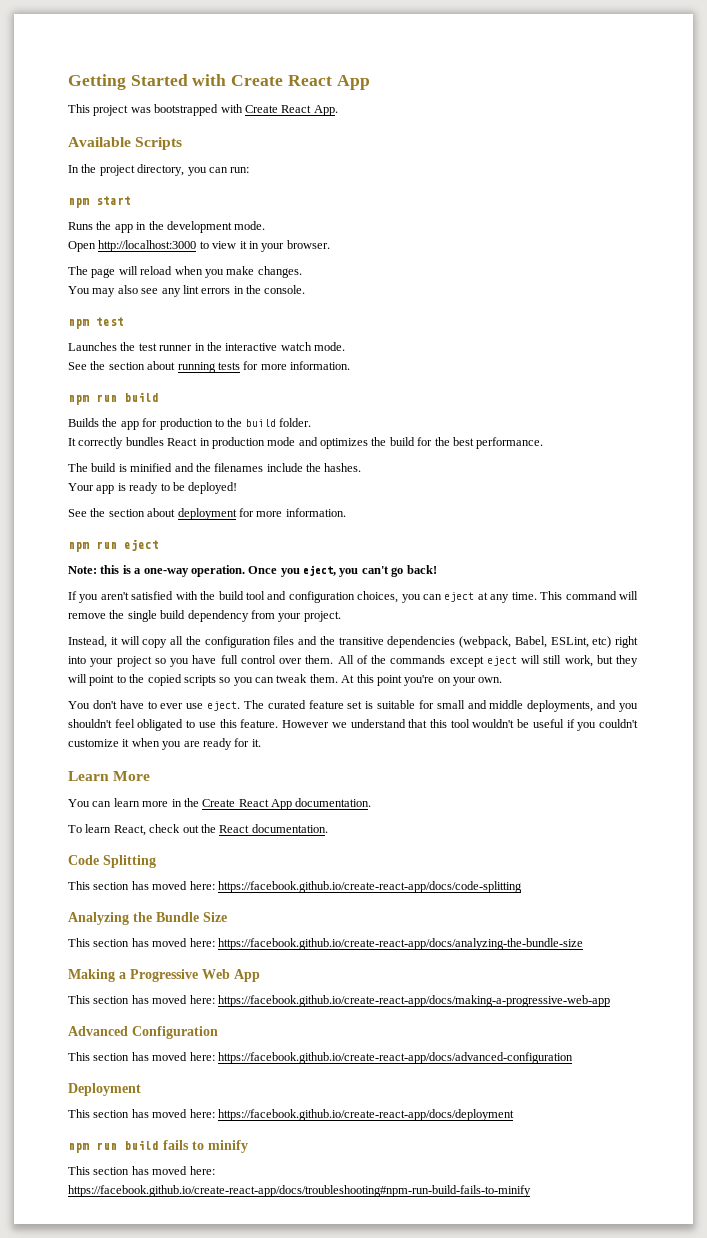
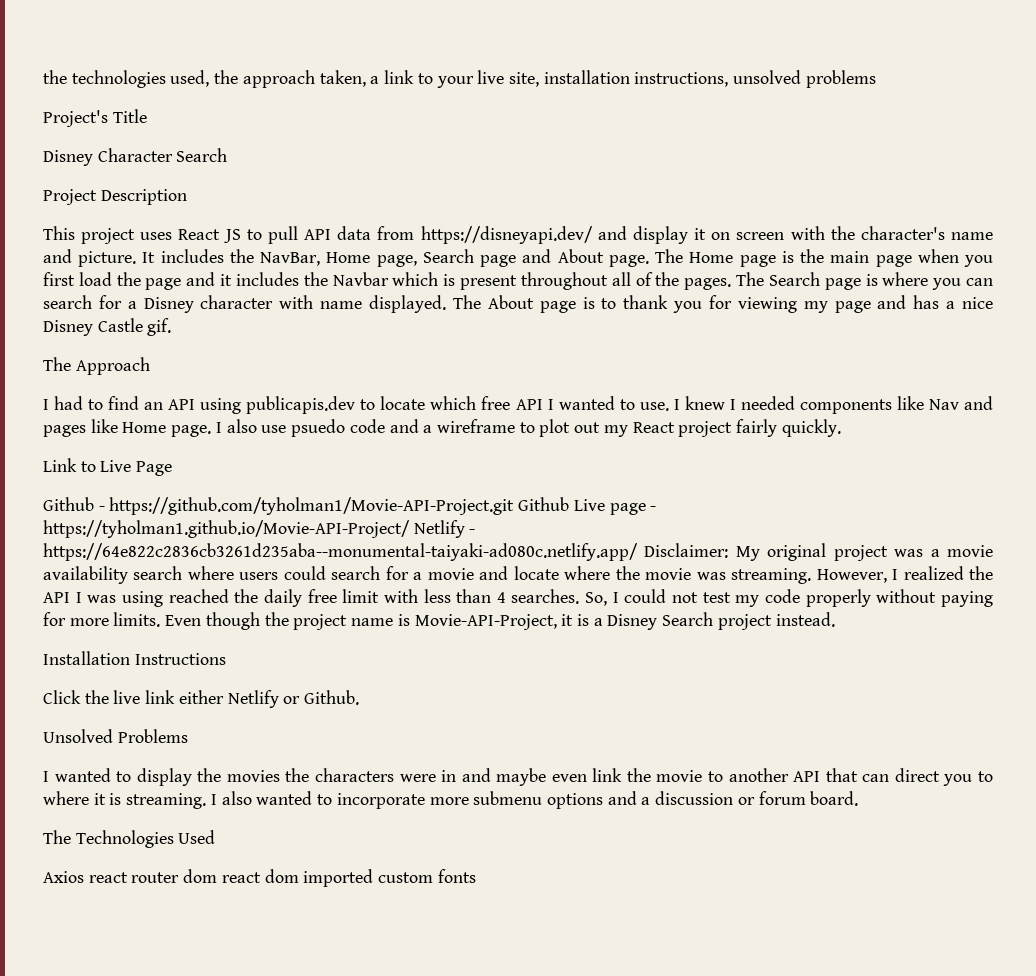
[68,74,370,90] [68,104,338,116] [68,137,183,150] [68,164,250,176] [68,196,131,208] [68,221,266,233] [68,240,330,252] [68,266,302,278] [68,285,306,297] [68,317,124,329] [68,342,345,351] [68,361,350,373] [68,392,159,405] [68,418,311,430] [68,437,544,449] [68,463,362,472] [68,482,238,494] [68,508,346,520] [68,539,159,552] [68,565,437,577] [68,591,639,603] [68,610,341,622] [68,636,638,648] [68,655,638,667] [68,674,503,686] [68,700,639,712] [68,719,638,731] [68,738,261,750] [68,771,151,781] [68,798,372,810] [68,824,328,836] [68,855,156,868] [68,881,522,893] [68,912,227,925] [68,938,583,950] [68,969,260,982] [68,995,610,1007] [68,1026,218,1039] [68,1052,573,1064] [68,1083,141,1096] [68,1109,514,1121] [68,1140,248,1153] [68,1166,215,1175] [68,1185,531,1197] Getting Started with Create React App // This project was bootstrapped with Create React App. // Available Scripts // In the project directory, you can run: // npm start // Runs the app in the development mode. // Open http://localhost:3000 to view it in your browser. // The page will reload when you make changes. // You may also see any lint errors in the console. // npm test // Launches the test runner in the interactive watch mode. // See the section about running tests for more information. // npm run build // Builds the app for production to the build folder. // It correctly bundles React in production mode and optimizes the build for the best performance. // The build is minified and the filenames include the hashes. // Your app is ready to be deployed! // See the section about deployment for more information. // npm run eject // Note: this is a one-way operation. Once you eject, you can't go back! // If you aren't satisfied with the build tool and configuration choices, you can eject at any time. This command will remove the single build dependency from your project. // Instead, it will copy all the configuration files and the transitive dependencies (webpack, Babel, ESLint, etc) right into your project so you have full control over them. All of the commands except eject will still work, but they will point to the copied scripts so you can tweak them. At this point you're on your own. // You don't have to ever use eject. The curated feature set is suitable for small and middle deployments, and you shouldn't feel obligated to use this feature. However we understand that this tool wouldn't be useful if you couldn't customize it when you are ready for it. // Learn More // You can learn more in the Create React App documentation. // To learn React, check out the React documentation. // Code Splitting // This section has moved here: https://facebook.github.io/create-react-app/docs/code-splitting // Analyzing the Bundle Size // This section has moved here: https://facebook.github.io/create-react-app/docs/analyzing-the-bundle-size // Making a Progressive Web App // This section has moved here: https://facebook.github.io/create-react-app/docs/making-a-progressive-web-app // Advanced Configuration // This section has moved here: https://facebook.github.io/create-react-app/docs/advanced-configuration // Deployment // This section has moved here: https://facebook.github.io/create-react-app/docs/deployment // npm run build fails to minify // This section has moved here: https://facebook.github.io/create-react-app/docs/troubleshooting#npm-run-build-fails-to-minify -> [43,70,876,88] [43,109,147,127] [43,148,228,166] [43,189,187,205] [43,226,993,244] [43,249,993,267] [43,272,994,290] [43,295,994,313] [43,318,172,336] [43,357,150,375] [43,396,993,414] [43,419,841,437] [43,458,173,476] [43,497,657,515] [43,520,476,538] [43,543,994,561] [43,566,994,584] [43,589,994,607] [43,612,835,630] [43,651,226,665] [43,690,360,708] [43,729,188,743] [43,768,994,786] [43,791,859,809] [43,830,216,848] [43,869,476,887] the technologies used, the approach taken, a link to your live site, installation instructions, unsolved problems // Project's Title // Disney Character Search // Project Description // This project uses React JS to pull API data from https://disneyapi.dev/ and display it on screen with the character's name and picture. It includes the NavBar, Home page, Search page and About page. The Home page is the main page when you first load the page and it includes the Navbar which is present throughout all of the pages. The Search page is where you can search for a Disney character with name displayed. The About page is to thank you for viewing my page and has a nice Disney Castle gif. // The Approach // I had to find an API using publicapis.dev to locate which free API I wanted to use. I knew I needed components like Nav and pages like Home page. I also use psuedo code and a wireframe to plot out my React project fairly quickly. // Link to Live Page // Github - https://github.com/tyholman1/Movie-API-Project.git Github Live page - https://tyholman1.github.io/Movie-API-Project/ Netlify - https://64e822c2836cb3261d235aba--monumental-taiyaki-ad080c.netlify.app/ Disclaimer: My original project was a movie availability search where users could search for a movie and locate where the movie was streaming. However, I realized the API I was using reached the daily free limit with less than 4 searches. So, I could not test my code properly without paying for more limits. Even though the project name is Movie-API-Project, it is a Disney Search project instead. // Installation Instructions // Click the live link either Netlify or Github. // Unsolved Problems // I wanted to display the movies the characters were in and maybe even link the movie to another API that can direct you to where it is streaming. I also wanted to incorporate more submenu options and a discussion or forum board. // The Technologies Used // Axios react router dom react dom imported custom fonts

